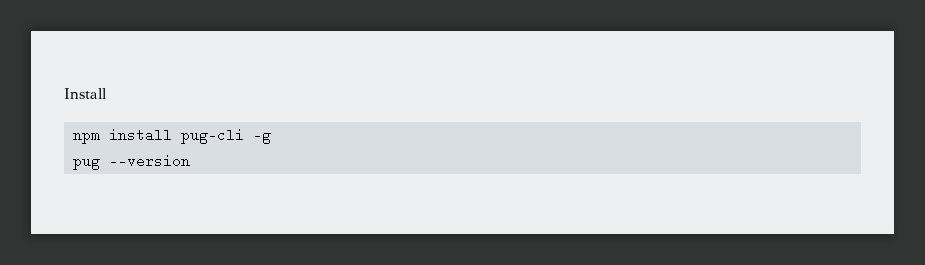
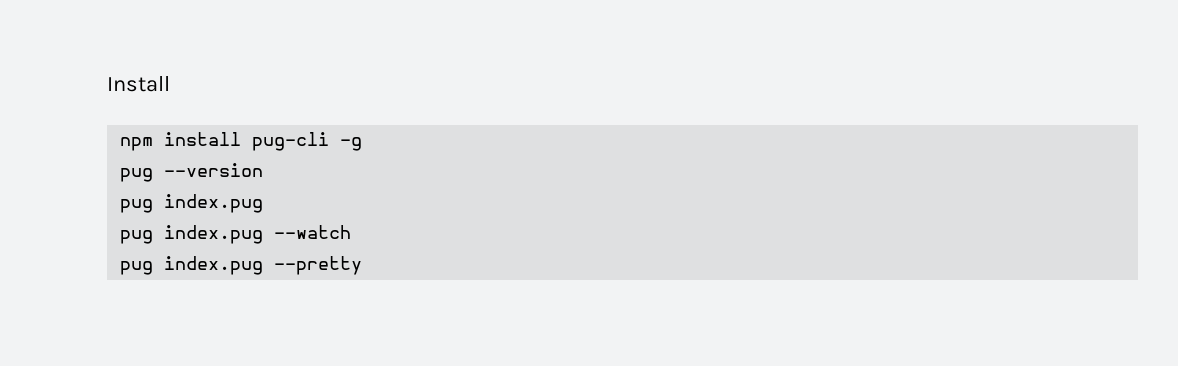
(190, 161) none -> [120,194,264,213] [120,225,352,244] [120,256,363,275] // pug index.pug // pug index.pug --watch // pug index.pug --pretty

